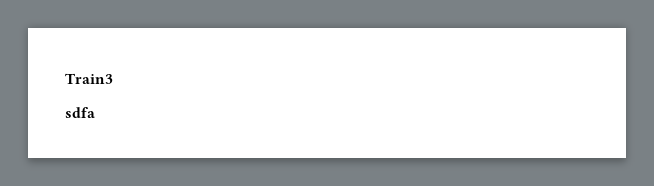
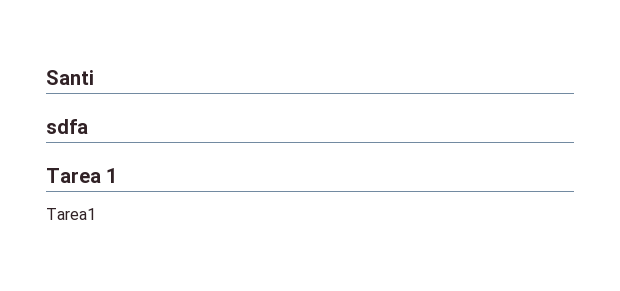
[65,73,113,84] Train3 -> [46,70,94,85] Santi
(95, 112) none -> [46,168,118,183] [46,208,96,220] // Tarea 1 // Tarea1

